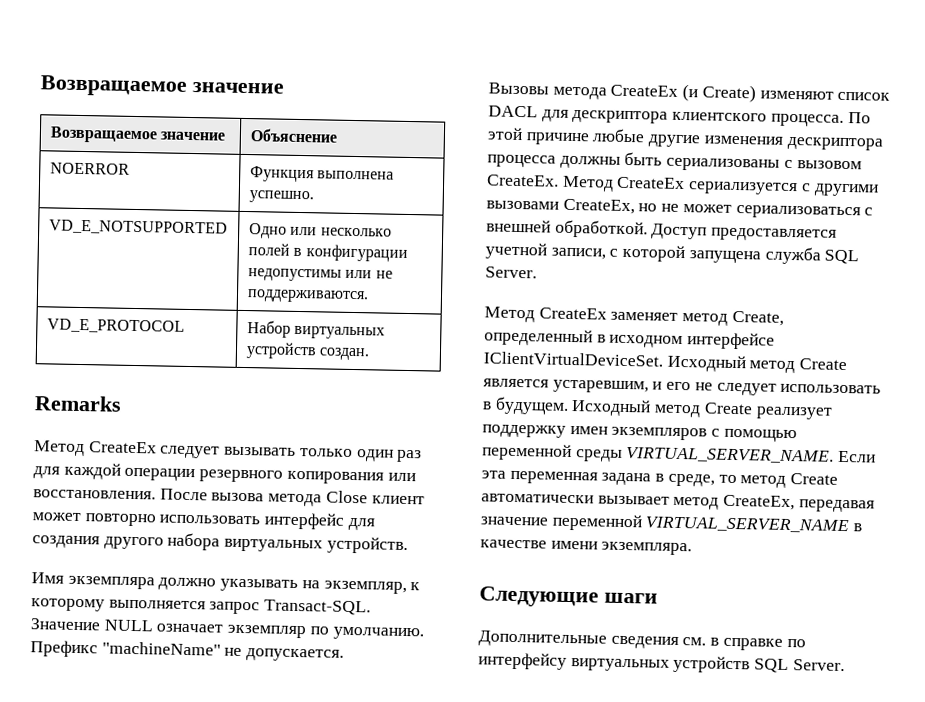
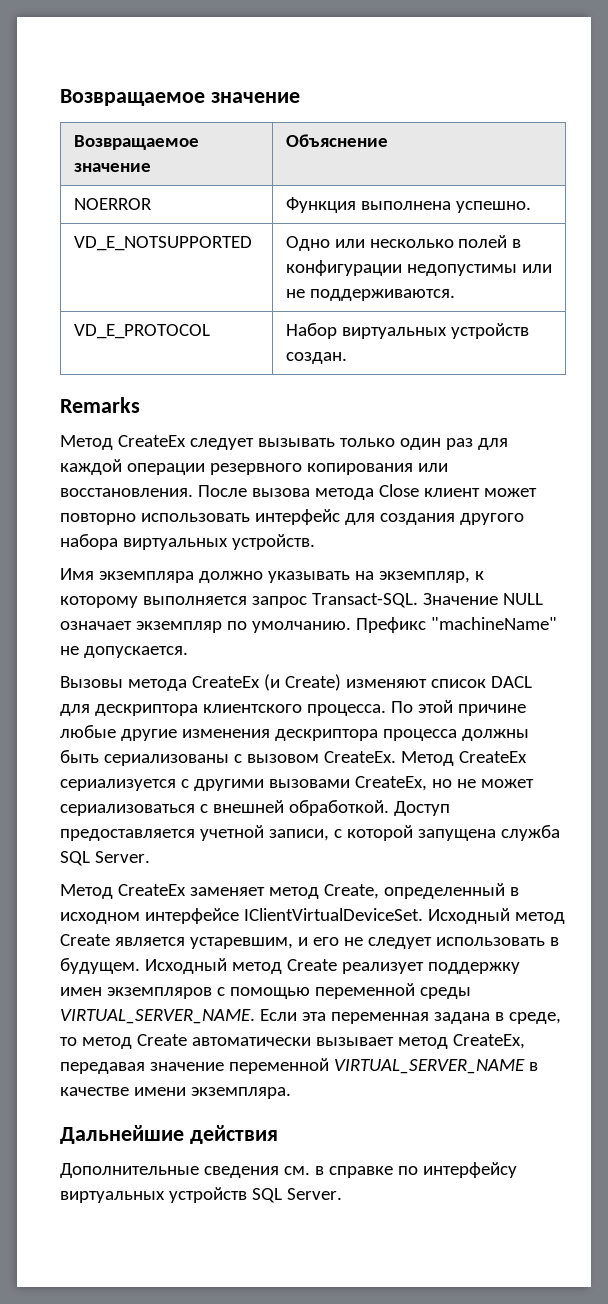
[479,586,658,608] Следующие шаги -> [60,1125,278,1144] Дальнейшие действия

